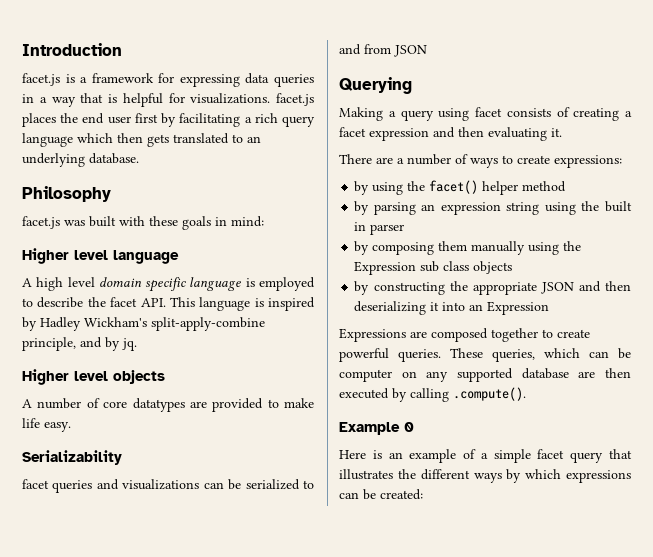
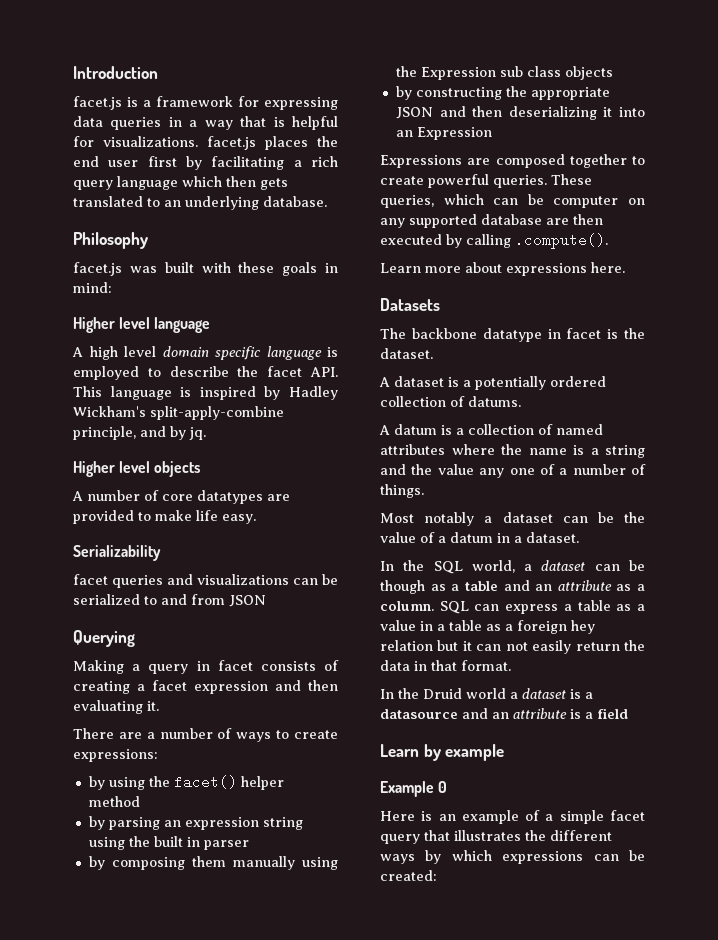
[438,108,470,121] using -> [196,661,210,671] in
(526, 394) none -> [380,262,625,276] [380,298,440,311] [380,328,645,342] [380,348,433,359] [379,376,606,390] [380,396,521,407] [379,424,603,435] [380,444,645,458] [380,464,646,478] [380,484,424,498] [380,512,645,526] [380,532,579,543] [380,560,645,574] [380,580,645,594] [380,600,645,614] [380,620,595,634] [380,640,645,654] [380,660,511,671] [380,688,593,699] [380,708,628,719] [380,744,505,761] // Learn more about expressions here. // Datasets // The backbone datatype in facet is the dataset. // A dataset is a potentially ordered collection of datums. // A datum is a collection of named attributes where the name is a string and the value any one of a number of things. // Most notably a dataset can be the value of a datum in a dataset. // In the SQL world, a dataset can be though as a table and an attribute as a column. SQL can express a table as a value in a table as a foreign hey relation but it can not easily return the data in that format. // In the Druid world a dataset is a datasource and an attribute is a field // Learn by example

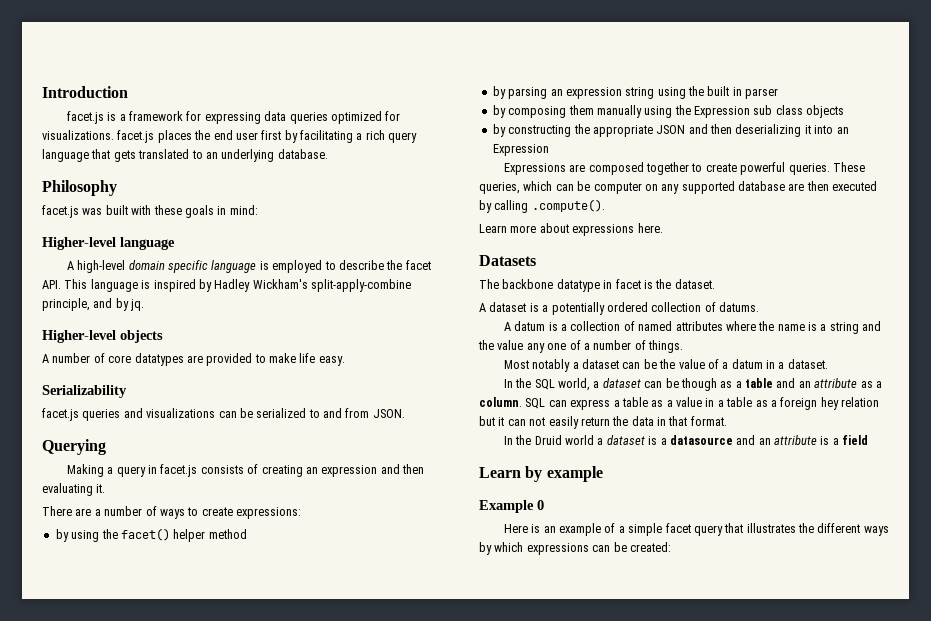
[168,116,338,130] in a way that is helpful -> [330,111,382,124] optimized
[182,176,256,187] which then -> [91,149,111,159] that
[73,317,151,333] Higher level -> [42,237,116,250] Higher-level
[89,346,156,360] high level -> [77,260,126,273] high-level
[73,461,151,477] Higher level -> [42,330,116,343] Higher-level
[73,574,108,585] facet -> [42,408,79,421] facet.js
[229,595,266,607] JSON -> [372,409,405,418] JSON.
[217,660,253,671] facet -> [160,464,198,477] facet.js
[137,680,187,691] a facet -> [305,467,318,474] an

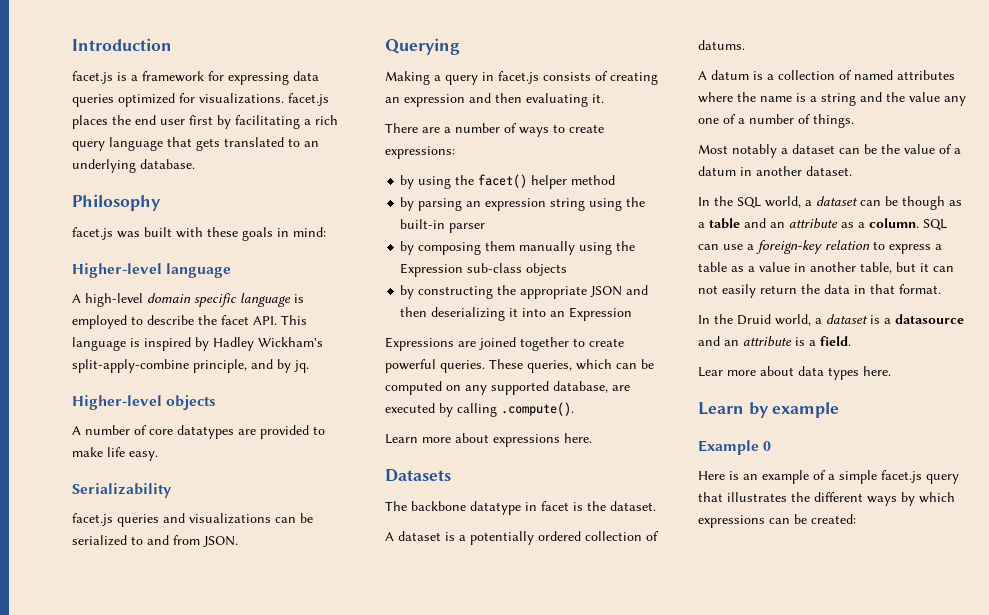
[707,86,742,96] built in -> [400,219,446,229] built-in
[753,105,803,115] sub class -> [467,263,523,273] sub-class
[588,162,644,175] composed -> [479,337,516,350] joined
[593,182,642,194] computer -> [385,381,442,395] computed
[738,181,829,191] database are then -> [553,381,630,393] database, are
[778,362,785,369] a -> [756,166,802,176] another
(567, 403) none -> [723,240,885,254] use a foreign-key relation to
[717,397,879,410] a table as a foreign hey relation -> [810,262,892,274] another table,
[565,435,595,445] world -> [775,314,811,326] world,
[842,435,869,445] field -> [820,336,851,346] [698,366,891,380] field. // Lear more about data types here.
[665,523,691,533] facet -> [881,470,922,483] facet.js

